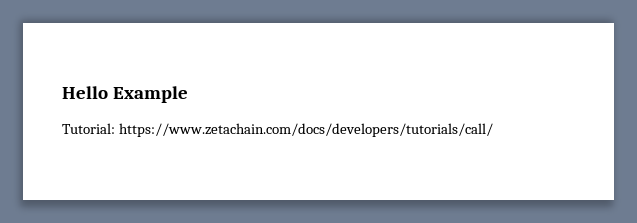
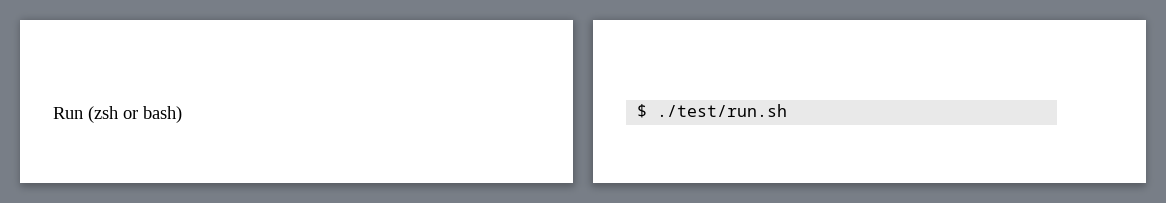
[62,86,188,103] [62,123,493,137] Hello Example // Tutorial: https://www.zetachain.com/docs/developers/tutorials/call/ -> [53,106,182,123] [637,104,788,118] Run (zsh or bash) // $ ./test/run.sh

